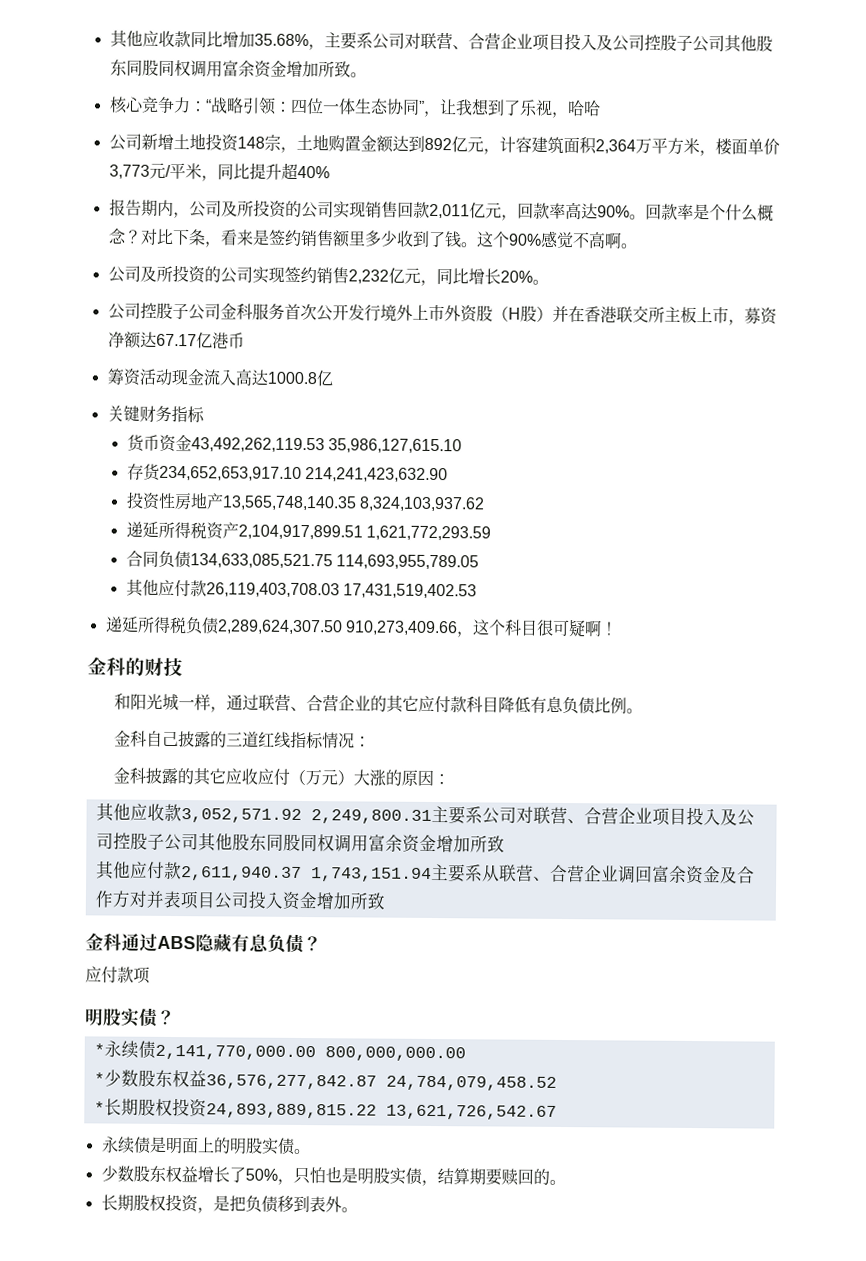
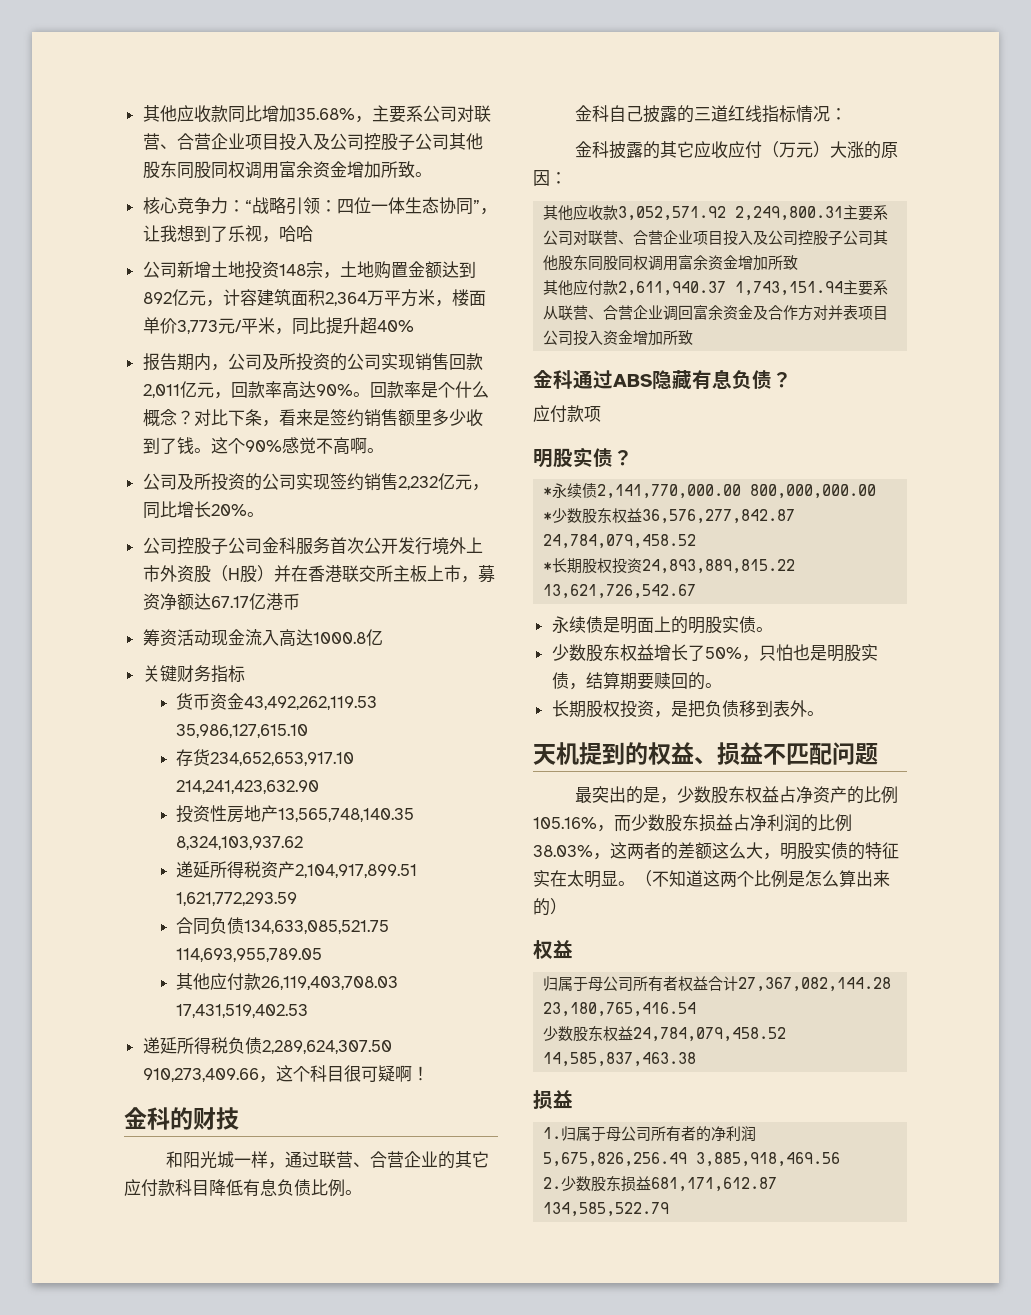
(358, 1210) none -> [533,742,878,765] [575,786,899,804] [533,814,852,832] [533,842,899,860] [533,870,890,888] [533,898,567,916] [533,940,573,959] [543,976,892,992] [543,1002,697,1017] [543,1026,787,1042] [543,1052,697,1067] [533,1090,573,1110] [543,1126,757,1142] [543,1152,841,1167] [543,1176,778,1192] [543,1202,670,1217] // 天机提到的权益、损益不匹配问题 // 最突出的是，少数股东权益占净资产的比例105.16%，而少数股东损益占净利润的比例38.03%，这两者的差额这么大，明股实债的特征实在太明显。（不知道这两个比例是怎么算出来的） // 权益 // 归属于母公司所有者权益合计27,367,082,144.28 23,180,765,416.54 // 少数股东权益24,784,079,458.52 14,585,837,463.38 // 损益 // 1.归属于母公司所有者的净利润5,675,826,256.49 3,885,918,469.56 // 2.少数股东损益681,171,612.87 134,585,522.79

